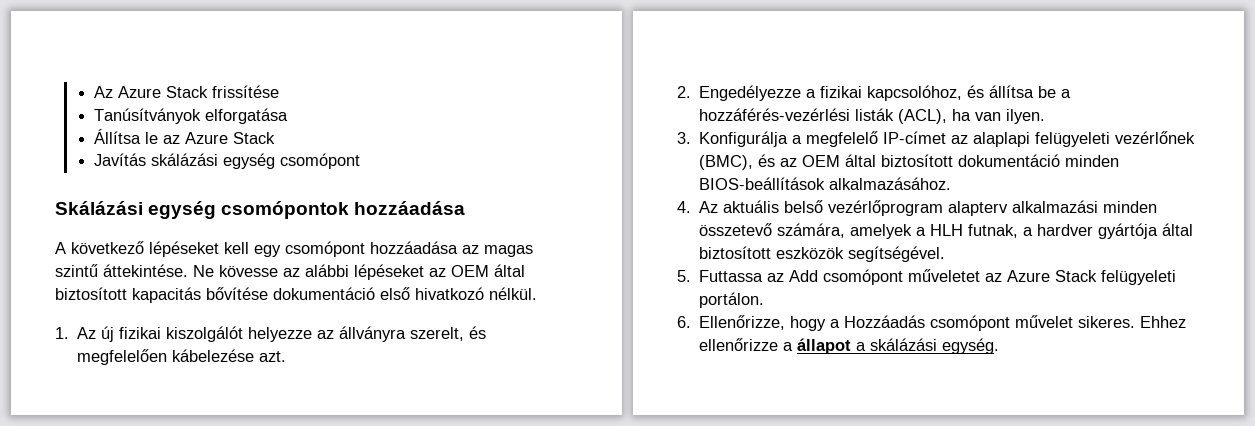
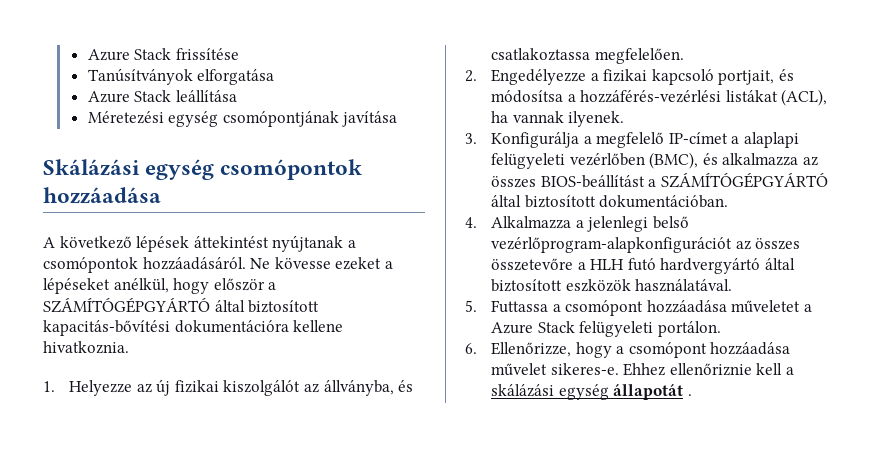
[93,86,113,98] Az -> (87, 55) none
[93,129,275,144] [93,153,360,169] Állítsa le az Azure Stack // Javítás skálázási egység csomópont -> [87,90,237,103] [87,111,398,127] Azure Stack leállítása // Méretezési egység csomópontjának javítása
[149,241,533,257] [55,264,525,280] [55,287,537,303] lépéseket kell egy csomópont hozzáadása az magas szintű áttekintése. Ne kövesse az alábbi lépéseket az OEM által biztosított kapacitás bővítése dokumentáció első hivatkozó nélkül. -> [136,235,356,252] [43,257,393,273] [43,278,277,294] [43,297,320,313] [43,320,344,336] [43,341,129,354] lépések áttekintést nyújtanak a csomópontok hozzáadásáról. Ne kövesse ezeket a lépéseket anélkül, hogy először a SZÁMÍTÓGÉPGYÁRTÓ által biztosított kapacitás-bővítési dokumentációra kellene hivatkoznia.
[77,327,97,339] Az -> [68,380,152,396] Helyezze az
[248,326,487,342] [77,349,287,365] helyezze az állványra szerelt, és megfelelően kábelezése azt. -> [303,380,414,396] [490,48,684,64] az állványba, és csatlakoztassa megfelelően.
[867,85,1057,101] kapcsolóhoz, és állítsa be -> [651,69,794,85] [490,90,563,103] kapcsoló portjait, és módosítsa
[855,108,895,121] listák -> [725,90,778,102] listákat
[975,109,1046,124] van ilyen. -> [512,111,625,127] vannak ilyenek.
[951,135,969,144] az -> [731,136,740,144] a
[1115,131,1196,144] vezérlőnek -> [569,153,645,166] vezérlőben
[780,154,1120,167] [699,177,952,190] [677,200,1158,216] [699,223,1159,239] az OEM által biztosított dokumentáció minden BIOS-beállítások alkalmazásához. // 4. Az aktuális belső vezérlőprogram alapterv alkalmazási minden összetevő számára, amelyek a HLH futnak, a hardver gyártója -> [722,153,818,166] [490,172,828,188] [490,195,729,208] [465,216,689,232] [490,237,801,253] [490,258,761,274] alkalmazza az összes BIOS-beállítást a SZÁMÍTÓGÉPGYÁRTÓ által biztosított dokumentációban. // 4. Alkalmazza a jelenlegi belső vezérlőprogram-alapkonfigurációt az összes összetevőre a HLH futó hardvergyártó
[848,246,946,262] segítségével. -> [635,279,733,292] használatával.
[767,269,1003,285] az Add csomópont műveletet az -> [552,300,812,316] a csomópont hozzáadása műveletet a
[844,315,1187,331] [699,338,1000,354] Hozzáadás csomópont művelet sikeres. Ehhez ellenőrizze a állapot a skálázási egység. -> [628,342,791,358] [490,363,794,376] [490,384,692,400] csomópont hozzáadása művelet sikeres-e. Ehhez ellenőriznie kell a skálázási egység állapotát .

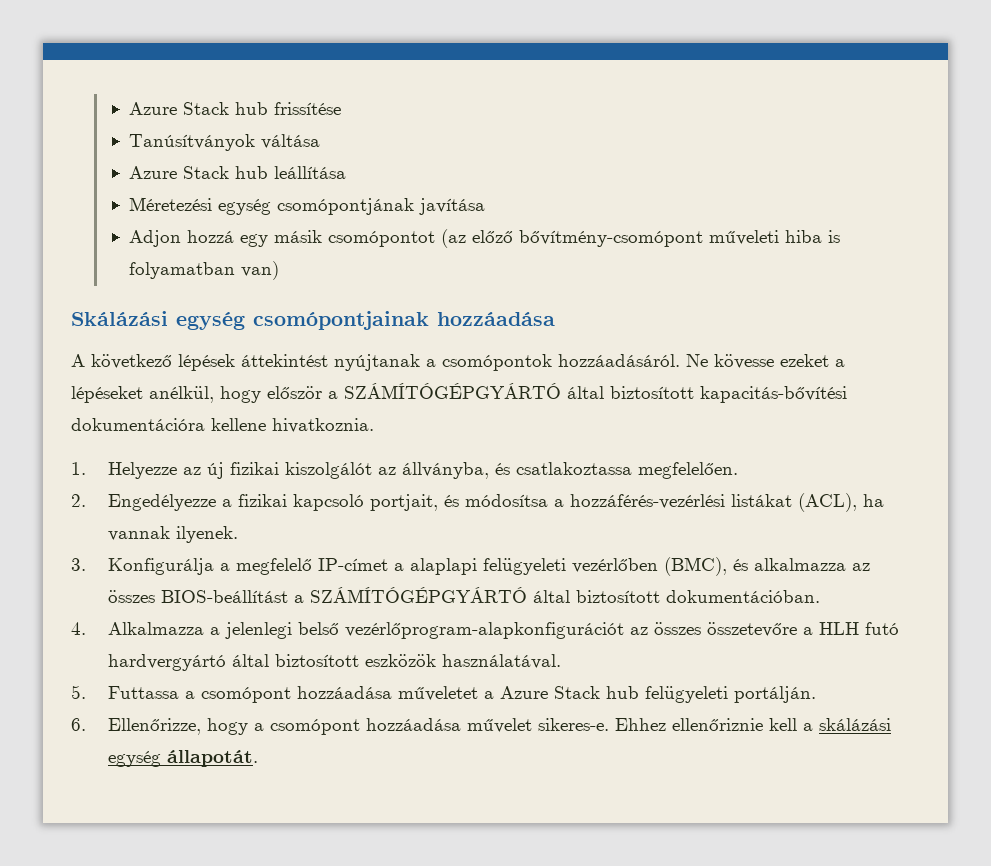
[87,48,172,61] Azure Stack -> [128,102,268,115] Azure Stack hub
[197,69,275,85] [87,90,172,103] elforgatása // Azure Stack -> [260,134,320,149] [128,166,268,179] váltása // Azure Stack hub
(398, 119) none -> [128,229,840,248] [128,261,279,280] // Adjon hozzá egy másik csomópontot (az előző bővítmény-csomópont műveleti hiba is folyamatban van)
[220,159,363,180] csomópontok -> [253,311,429,330] csomópontjainak
[579,321,721,337] felügyeleti portálon. -> [605,686,816,703] hub felügyeleti portálján.
[613,384,692,400] állapotát . -> [166,750,258,767] állapotát.

